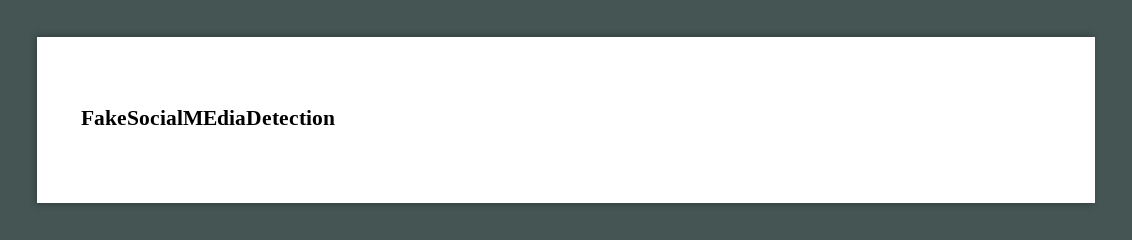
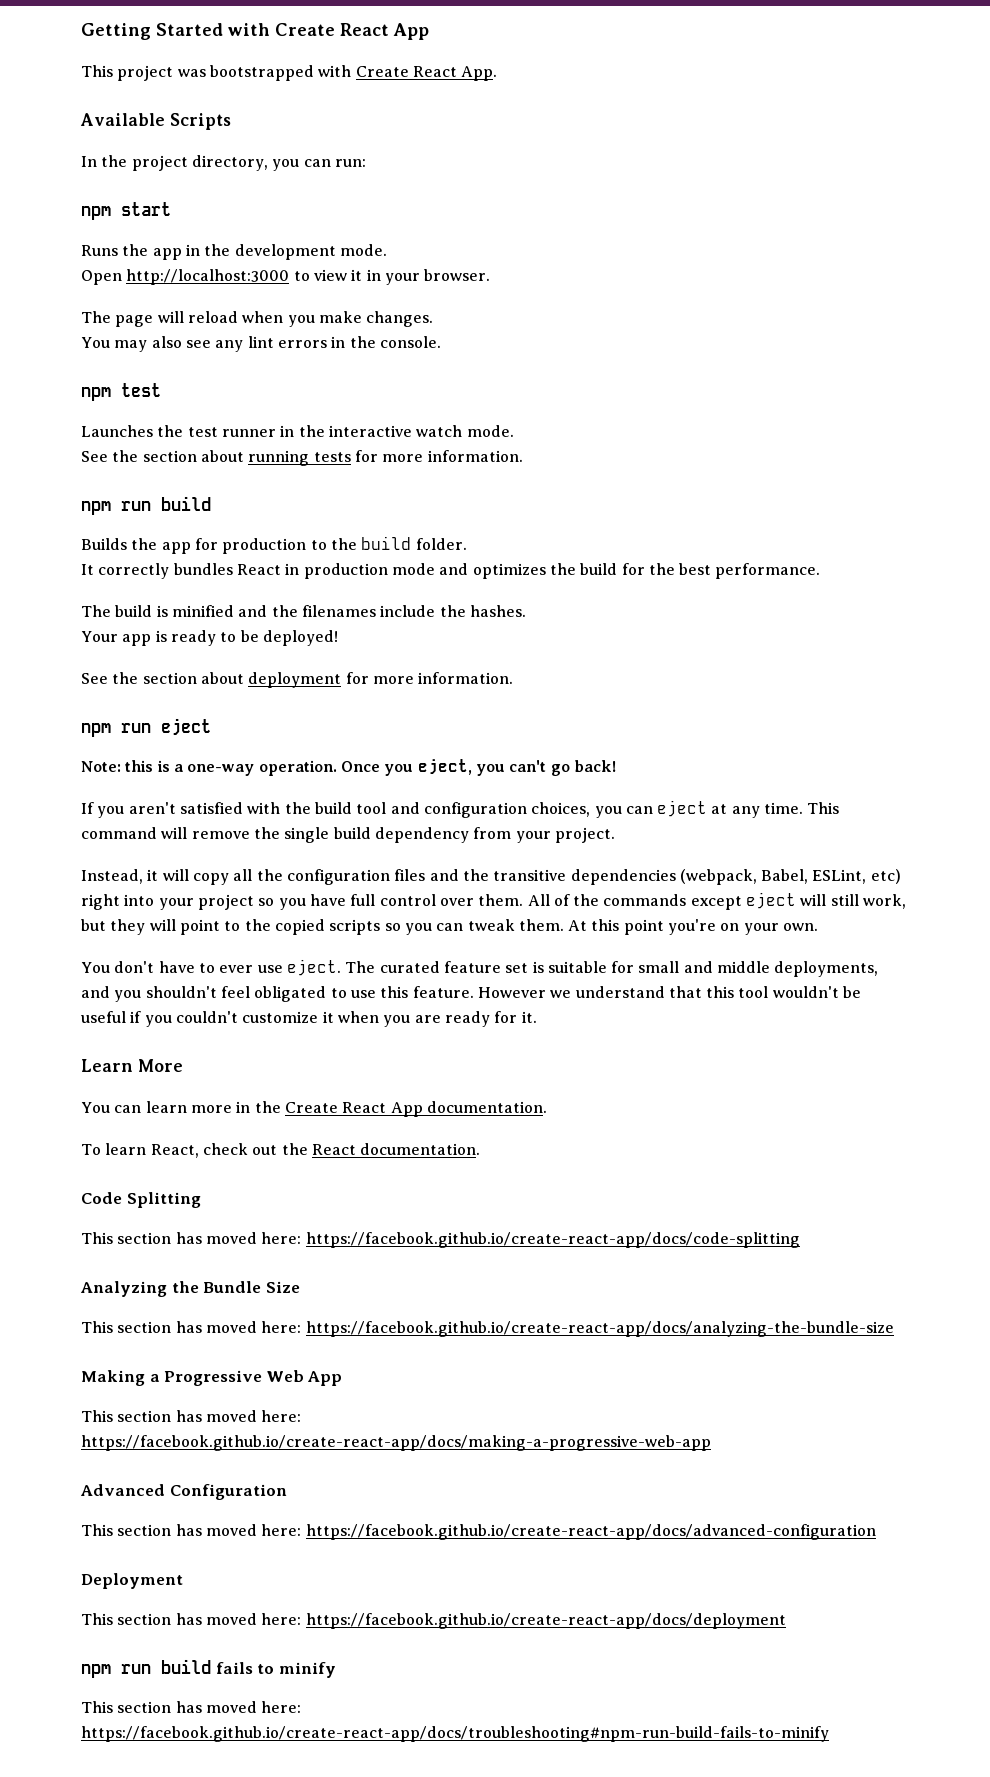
[81,110,335,125] FakeSocialMEdiaDetection -> [81,23,429,40] [81,65,498,81] [80,113,231,130] [81,155,366,171] [81,202,171,220] [81,244,387,260] [81,269,491,285] [81,311,434,327] [81,336,441,352] [81,383,161,401] [81,425,514,437] [81,450,523,466] [81,496,211,515] [81,536,467,554] [81,563,821,579] [81,605,526,617] [81,630,338,646] [81,672,514,688] [81,718,211,737] [81,759,616,776] [81,800,840,818] [81,827,615,843] [81,869,901,885] [81,892,907,910] [81,919,819,935] [81,959,879,977] [81,986,862,1002] [81,1011,537,1027] [81,1059,183,1072] [81,1101,547,1117] [81,1143,481,1158] [81,1192,201,1208] [81,1232,800,1248] [80,1281,300,1297] [81,1321,894,1337] [81,1370,343,1386] [81,1410,302,1422] [81,1435,711,1451] [80,1484,287,1500] [81,1524,876,1540] [81,1573,183,1589] [81,1613,786,1629] [81,1659,336,1678] [81,1701,302,1713] [81,1726,829,1742] Getting Started with Create React App // This project was bootstrapped with Create React App. // Available Scripts // In the project directory, you can run: // npm start // Runs the app in the development mode. // Open http://localhost:3000 to view it in your browser. // The page will reload when you make changes. // You may also see any lint errors in the console. // npm test // Launches the test runner in the interactive watch mode. // See the section about running tests for more information. // npm run build // Builds the app for production to the build folder. // It correctly bundles React in production mode and optimizes the build for the best performance. // The build is minified and the filenames include the hashes. // Your app is ready to be deployed! // See the section about deployment for more information. // npm run eject // Note: this is a one-way operation. Once you eject, you can't go back! // If you aren't satisfied with the build tool and configuration choices, you can eject at any time. This command will remove the single build dependency from your project. // Instead, it will copy all the configuration files and the transitive dependencies (webpack, Babel, ESLint, etc) right into your project so you have full control over them. All of the commands except eject will still work, but they will point to the copied scripts so you can tweak them. At this point you're on your own. // You don't have to ever use eject. The curated feature set is suitable for small and middle deployments, and you shouldn't feel obligated to use this feature. However we understand that this tool wouldn't be useful if you couldn't customize it when you are ready for it. // Learn More // You can learn more in the Create React App documentation. // To learn React, check out the React documentation. // Code Splitting // This section has moved here: https://facebook.github.io/create-react-app/docs/code-splitting // Analyzing the Bundle Size // This section has moved here: https://facebook.github.io/create-react-app/docs/analyzing-the-bundle-size // Making a Progressive Web App // This section has moved here: https://facebook.github.io/create-react-app/docs/making-a-progressive-web-app // Advanced Configuration // This section has moved here: https://facebook.github.io/create-react-app/docs/advanced-configuration // Deployment // This section has moved here: https://facebook.github.io/create-react-app/docs/deployment // npm run build fails to minify // This section has moved here: https://facebook.github.io/create-react-app/docs/troubleshooting#npm-run-build-fails-to-minify

